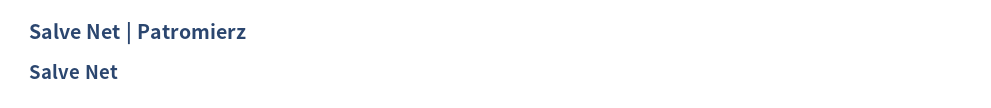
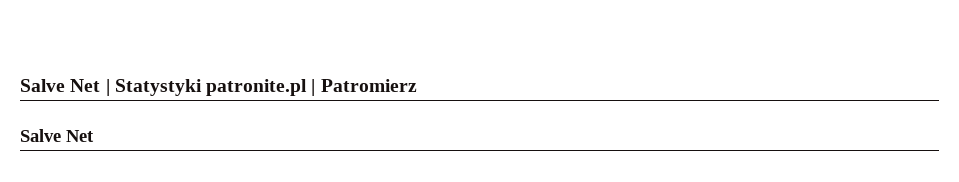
(132, 33) none -> [114,79,316,96] Statystyki patronite.pl |

